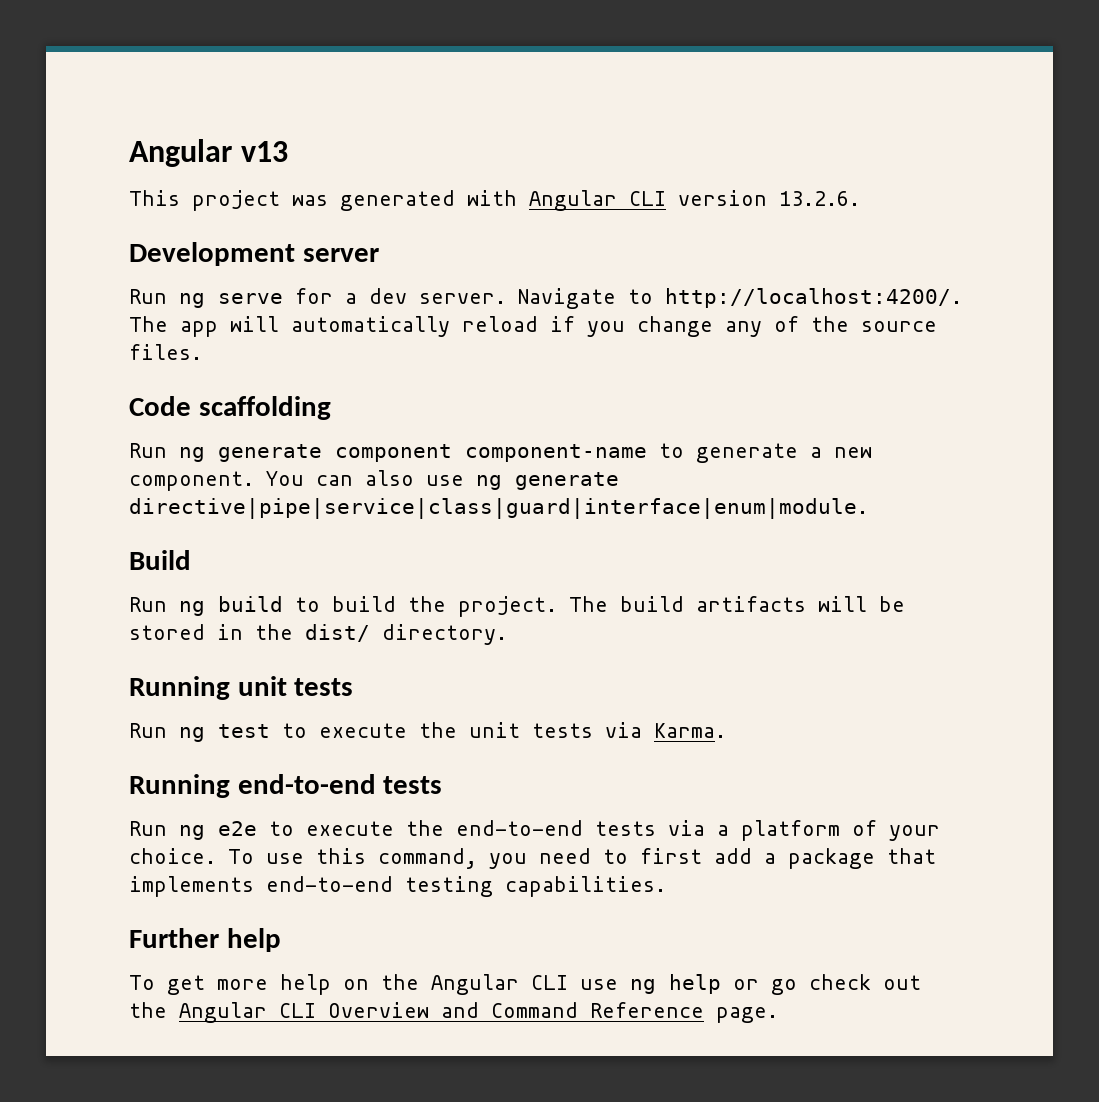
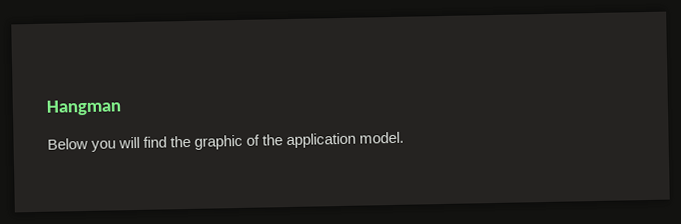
[129,139,288,167] [129,190,860,211] [129,242,379,266] [129,288,962,309] [129,316,937,337] [129,344,202,360] [129,396,331,420] [129,443,872,463] [129,470,619,491] [129,498,868,519] [129,550,191,570] [129,596,905,617] [129,624,507,645] [129,676,354,700] [129,722,726,742] [129,774,443,798] [129,820,940,841] [129,848,936,869] [129,876,666,897] [129,928,281,952] [129,974,921,995] [129,1002,778,1023] Angular v13 // This project was generated with Angular CLI version 13.2.6. // Development server // Run ng serve for a dev server. Navigate to http://localhost:4200/. The app will automatically reload if you change any of the source files. // Code scaffolding // Run ng generate component component-name to generate a new component. You can also use ng generate directive|pipe|service|class|guard|interface|enum|module. // Build // Run ng build to build the project. The build artifacts will be stored in the dist/ directory. // Running unit tests // Run ng test to execute the unit tests via Karma. // Running end-to-end tests // Run ng e2e to execute the end-to-end tests via a platform of your choice. To use this command, you need to first add a package that implements end-to-end testing capabilities. // Further help // To get more help on the Angular CLI use ng help or go check out the Angular CLI Overview and Command Reference page. -> [46,99,122,116] [47,131,405,152] Hangman // Below you will find the graphic of the application model.

